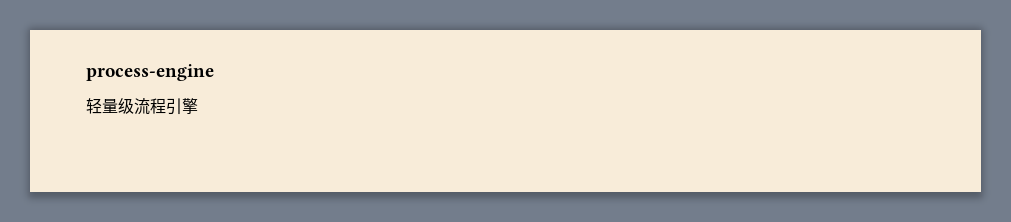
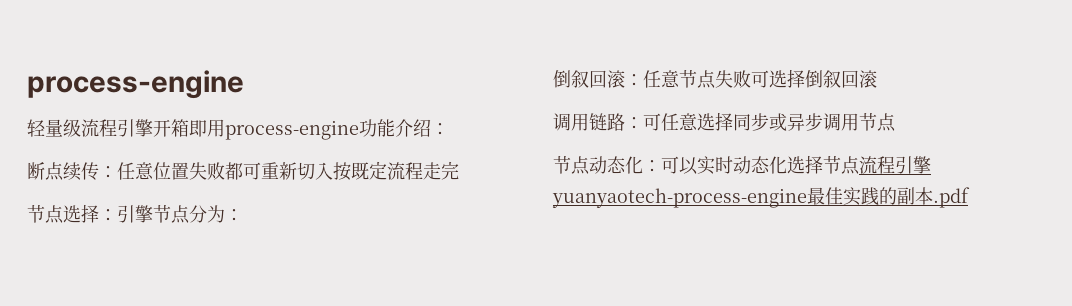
(198, 106) none -> [153,119,449,140] [27,161,459,181] [27,204,243,224] [553,69,877,89] [553,112,896,132] [553,155,931,175] [552,187,970,208] 开箱即用process-engine功能介绍： // 断点续传：任意位置失败都可重新切入按既定流程走完 // 节点选择：引擎节点分为： // 倒叙回滚：任意节点失败可选择倒叙回滚 // 调用链路：可任意选择同步或异步调用节点 // 节点动态化：可以实时动态化选择节点流程引擎yuanyaotech-process-engine最佳实践的副本.pdf

